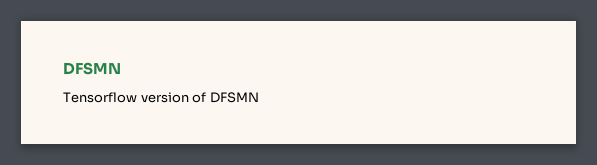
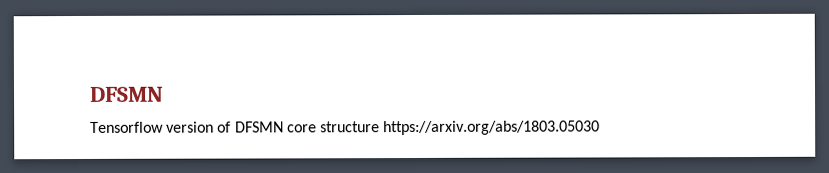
(259, 97) none -> [286,120,601,136] core structure https://arxiv.org/abs/1803.05030

